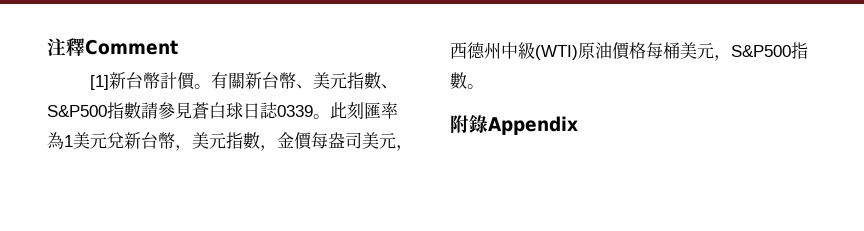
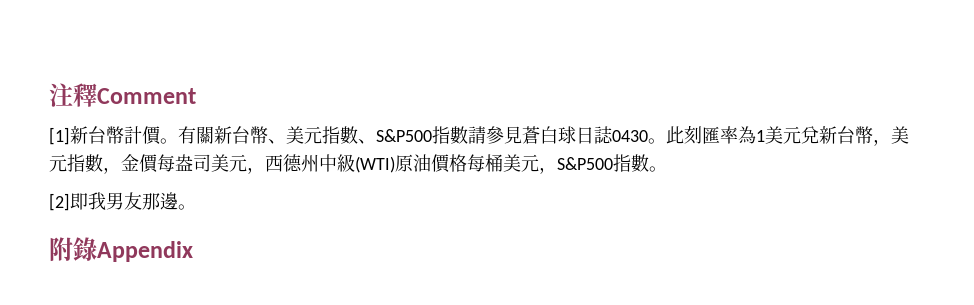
[277,105,313,117] 0339 -> [612,130,648,142] 0430
(484, 86) none -> [49,192,196,211] // [2]即我男友那邊。

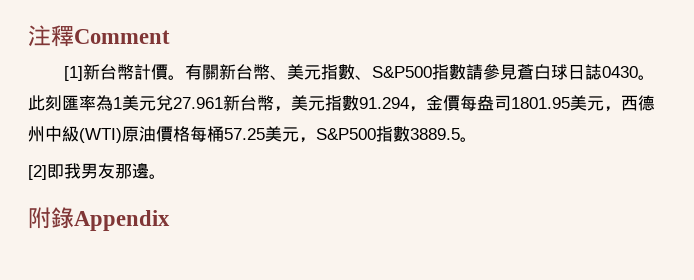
(819, 135) none -> [173,97,223,109] 27.961
(103, 163) none -> [359,97,409,109] 91.294
(211, 163) none -> [511,97,570,109] 1801.95
(503, 163) none -> [224,128,265,140] 57.25
(649, 163) none -> [410,128,460,140] 3889.5

